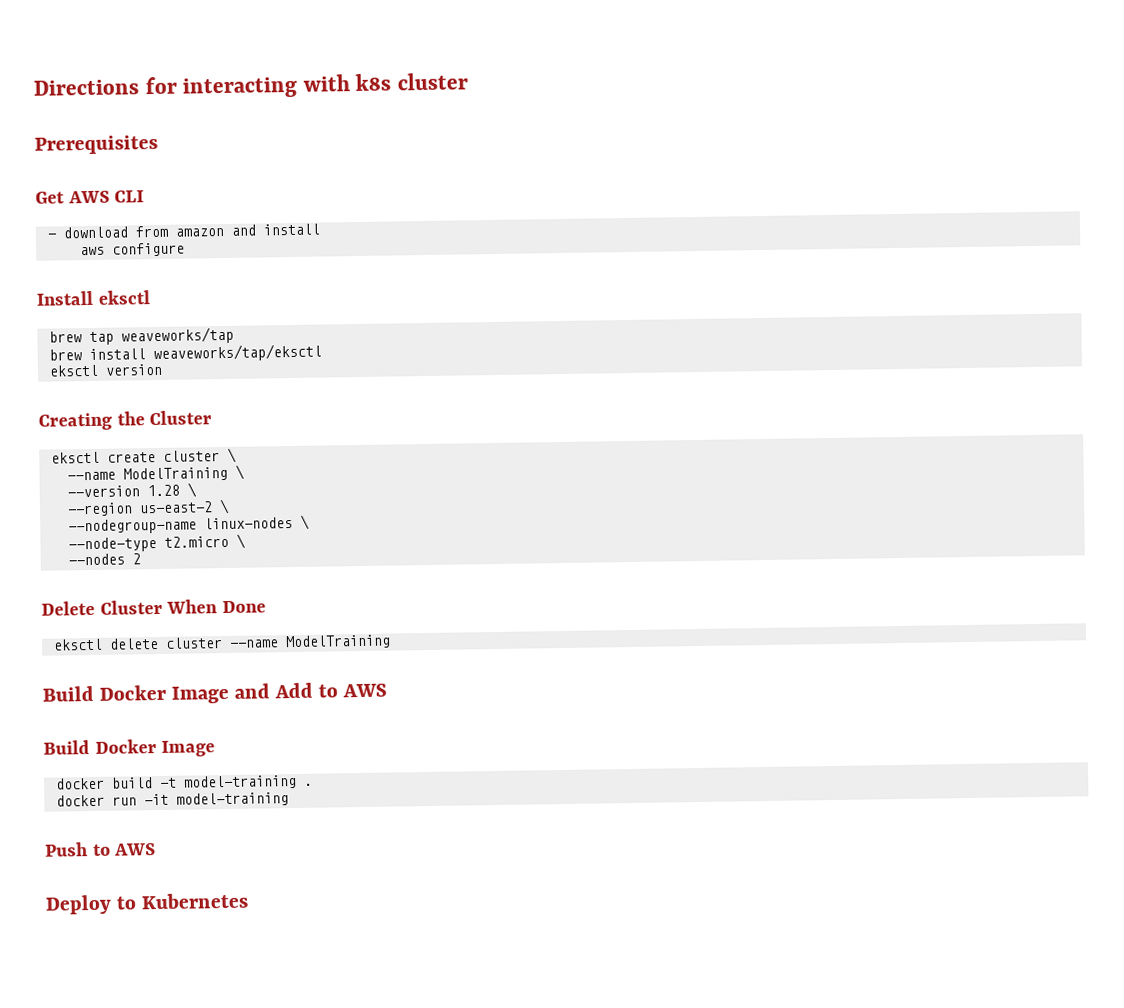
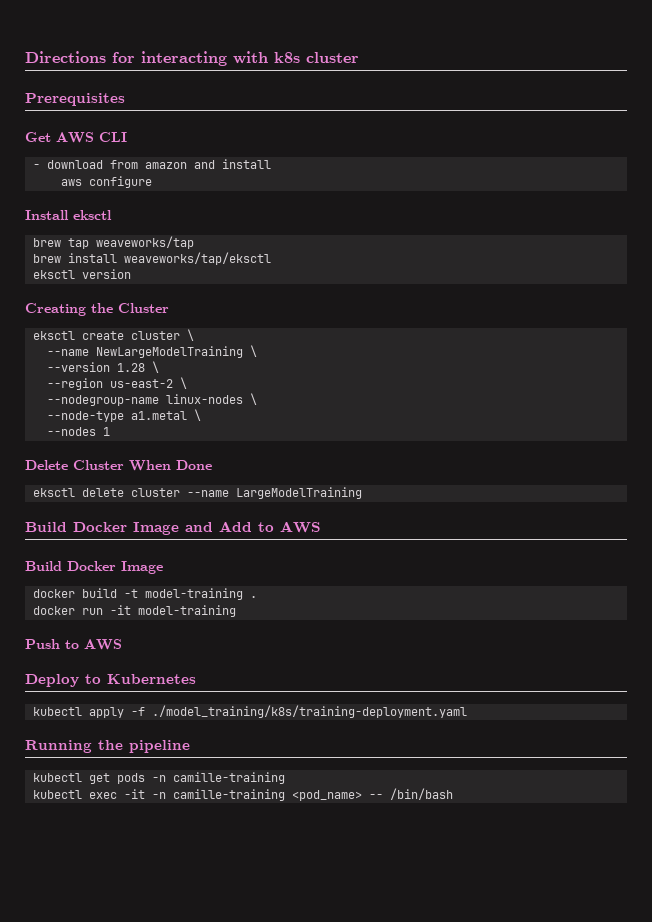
[122,466,228,482] ModelTraining -> [95,346,243,358] NewLargeModelTraining
[163,535,229,548] t2.micro -> [130,411,187,420] a1.metal
[131,553,141,565] 2 -> [102,427,110,436] 1
[284,634,391,650] ModelTraining -> [235,487,362,499] LargeModelTraining
(249, 901) none -> [32,705,467,718] [25,740,190,753] [32,772,285,784] [32,788,453,801] // kubectl apply -f ./model_training/k8s/training-deployment.yaml // Running the pipeline // kubectl get pods -n camille-training // kubectl exec -it -n camille-training <pod_name> -- /bin/bash

